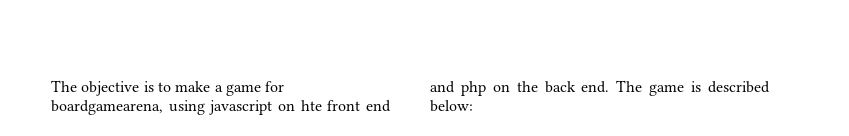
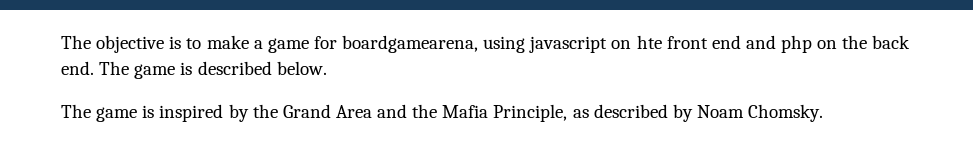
[430,100,473,112] below: -> [276,61,327,75] [61,104,824,122] below. // The game is inspired by the Grand Area and the Mafia Principle, as described by Noam Chomsky.

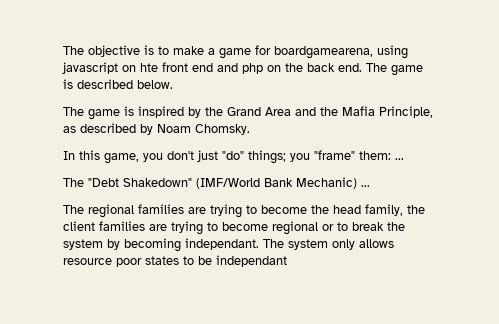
(824, 113) none -> [63,150,404,164] [63,177,370,189] [63,204,425,218] [63,221,405,235] [63,238,394,252] [63,255,287,267] // In this game, you don't just "do" things; you "frame" them: ... // The "Debt Shakedown" (IMF/World Bank Mechanic) ... // The regional families are trying to become the head family, the client families are trying to become regional or to break the system by becoming independant. The system only allows resource poor states to be independant

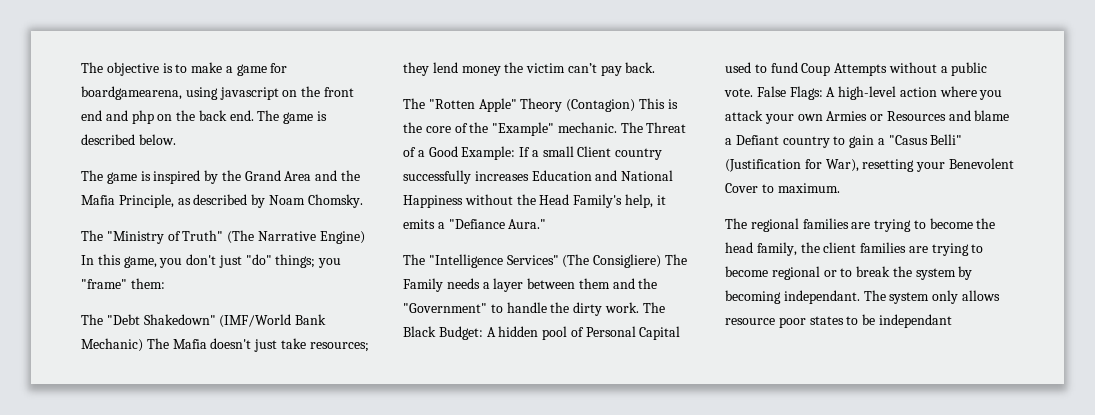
[140,63,158,72] hte -> [301,86,321,97] the
(250, 129) none -> [81,230,365,244] The "Ministry of Truth" (The Narrative Engine)
[395,158,404,160] ... -> (165, 283) none
[361,185,370,187] ... -> [146,338,369,352] [403,62,656,76] [403,98,678,112] [403,122,687,136] [403,146,663,160] [403,170,674,184] [403,194,666,208] [403,219,547,229] [403,254,687,268] [403,278,658,292] [403,302,665,316] [403,326,681,340] [725,62,988,76] [724,86,1003,100] [725,110,1010,124] [725,134,963,148] [725,158,1014,172] [725,183,840,193] The Mafia doesn't just take resources; they lend money the victim can’t pay back. // The "Rotten Apple" Theory (Contagion) This is the core of the "Example" mechanic. The Threat of a Good Example: If a small Client country successfully increases Education and National Happiness without the Head Family's help, it emits a "Defiance Aura." // The "Intelligence Services" (The Consigliere) The Family needs a layer between them and the "Government" to handle the dirty work. The Black Budget: A hidden pool of Personal Capital used to fund Coup Attempts without a public vote. False Flags: A high-level action where you attack your own Armies or Resources and blame a Defiant country to gain a "Casus Belli" (Justification for War), resetting your Benevolent Cover to maximum.

